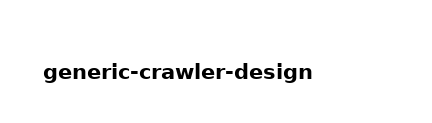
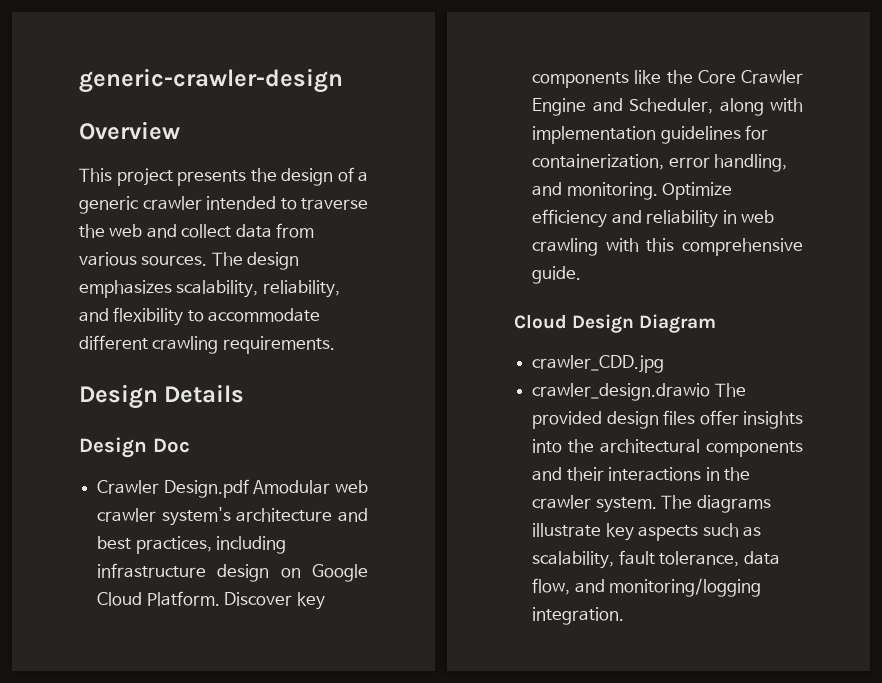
(313, 73) none -> [79,121,180,140] [79,167,368,186] [79,196,368,214] [79,223,315,238] [79,252,300,270] [79,280,340,298] [79,307,321,326] [79,335,335,354] [79,384,245,409] [79,437,190,458] [97,479,368,498] [97,507,369,526] [97,536,287,554] [97,563,368,582] [97,591,325,610] [532,70,803,88] [532,98,803,116] [532,125,769,144] [532,154,788,172] [532,182,733,200] [532,209,774,228] [532,238,803,256] [532,266,582,284] [514,314,717,333] [532,355,665,373] [532,383,746,401] [532,410,803,429] [532,439,803,457] [532,467,750,481] [532,495,771,513] [532,523,761,541] [532,550,780,569] [532,578,762,597] [532,607,625,625] // Overview // This project presents the design of a generic crawler intended to traverse the web and collect data from various sources. The design emphasizes scalability, reliability, and flexibility to accommodate different crawling requirements. // Design Details // Design Doc // Crawler Design.pdf Amodular web crawler system's architecture and best practices, including infrastructure design on Google Cloud Platform. Discover key components like the Core Crawler Engine and Scheduler, along with implementation guidelines for containerization, error handling, and monitoring. Optimize efficiency and reliability in web crawling with this comprehensive guide. // Cloud Design Diagram // crawler_CDD.jpg // crawler_design.drawio The provided design files offer insights into the architectural components and their interactions in the crawler system. The diagrams illustrate key aspects such as scalability, fault tolerance, data flow, and monitoring/logging integration.

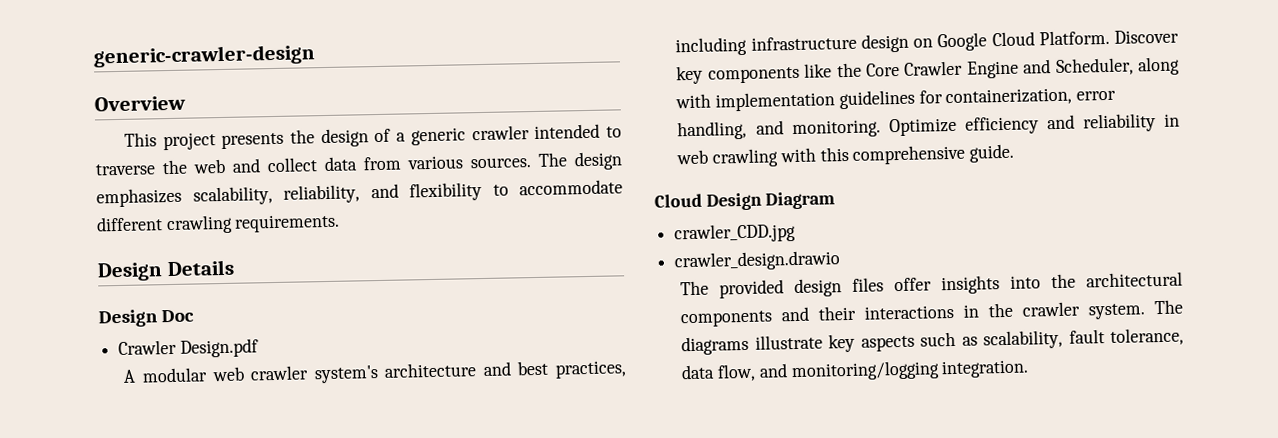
[253,480,331,494] Amodular -> [123,367,209,383] // A modular
(711, 392) none -> (841, 261) //

